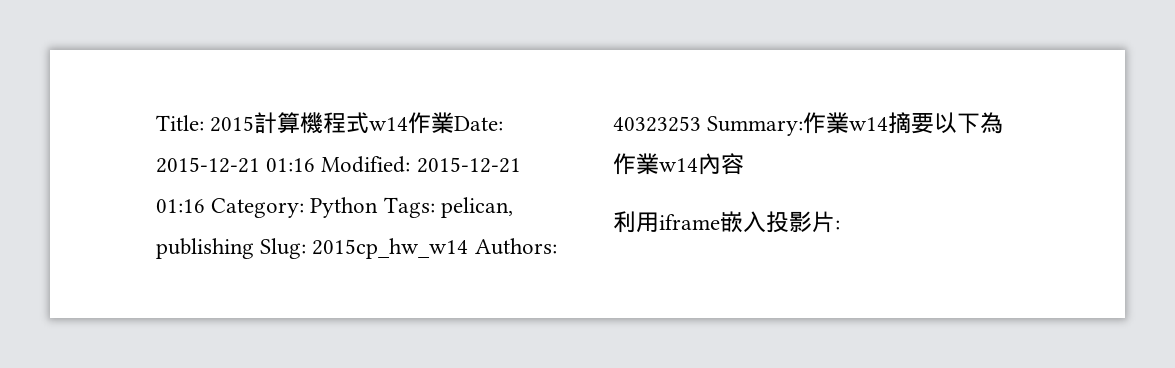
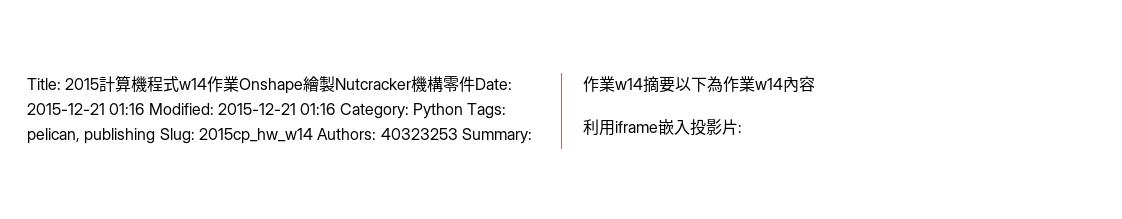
(455, 123) none -> [239,76,476,94] Onshape繪製Nutcracker機構零件

